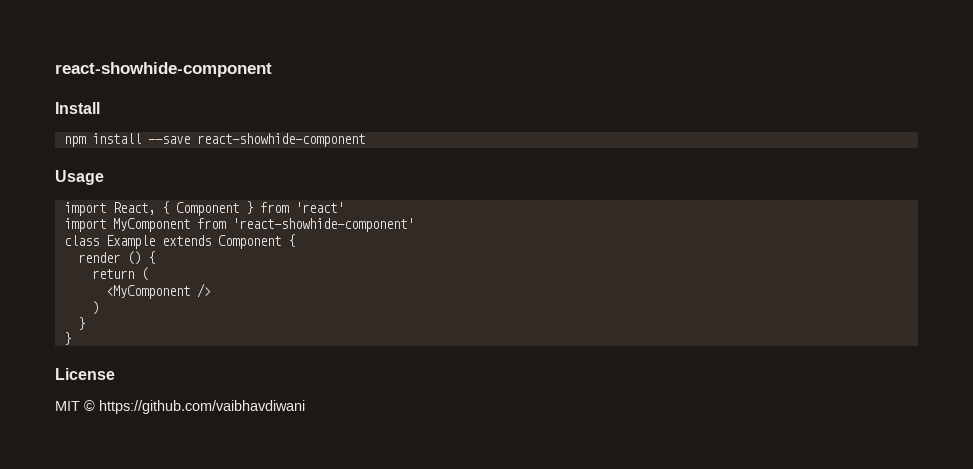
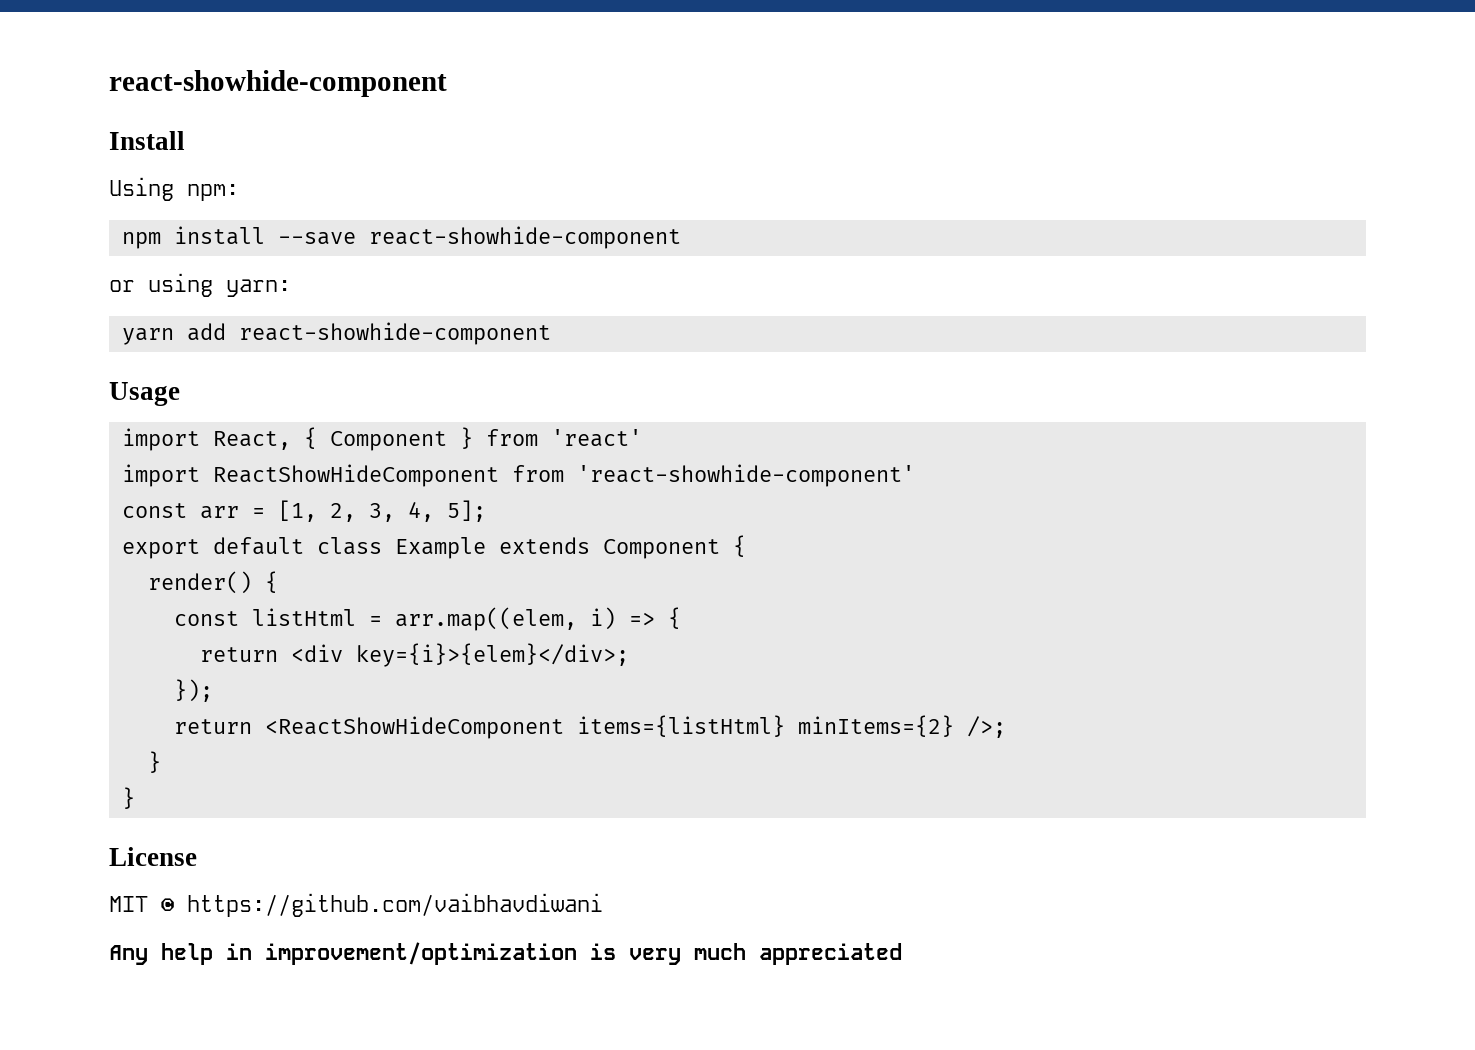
(100, 108) none -> [109,177,239,201] // Using npm:
(365, 140) none -> [109,273,291,297] [121,322,551,345] // or using yarn: // yarn add react-showhide-component
[112,218,190,232] MyComponent -> [212,464,499,487] ReactShowHideComponent
(414, 225) none -> [121,500,486,522] [121,537,304,559] const arr = [1, 2, 3, 4, 5]; // export default
[77,251,155,265] [91,267,148,281] [105,283,211,299] [91,301,99,315] render () { // return ( // <MyComponent /> // ) -> [147,571,278,594] [173,607,681,631] [199,643,629,667] [173,679,213,702] [173,715,1006,739] render() { // const listHtml = arr.map((elem, i) => { // return <div key={i}>{elem}</div>; // }); // return <ReactShowHideComponent items={listHtml} minItems={2} />;
(305, 407) none -> [109,942,902,965] // Any help in improvement/optimization is very much appreciated

